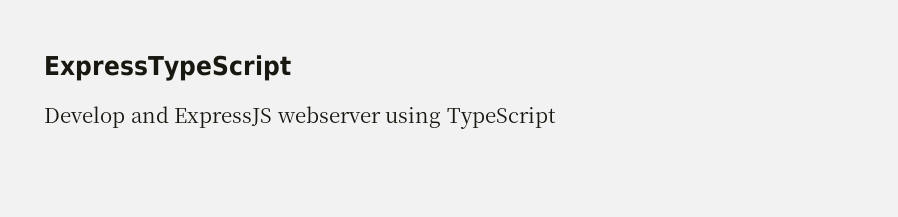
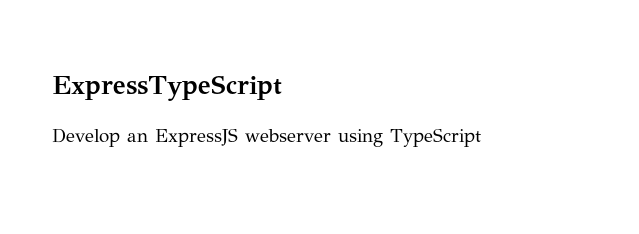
[130,106,169,123] and -> [127,133,148,142] an

